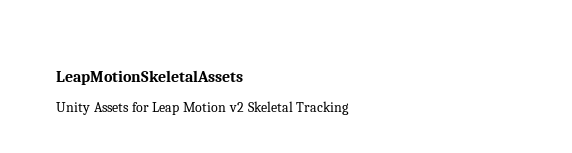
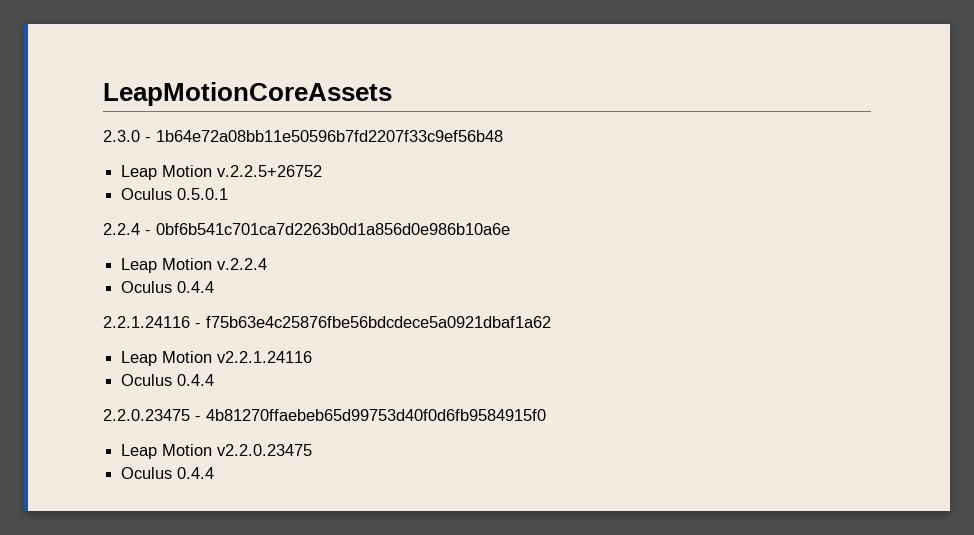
[56,70,243,85] [56,101,350,115] LeapMotionSkeletalAssets // Unity Assets for Leap Motion v2 Skeletal Tracking -> [103,82,392,106] [103,130,503,142] [121,165,323,180] [121,188,229,200] [103,223,510,235] [121,258,268,273] [121,281,215,293] [103,316,551,328] [121,351,313,366] [121,374,215,386] [103,409,546,421] [121,444,313,459] [121,467,215,479] LeapMotionCoreAssets // 2.3.0 - 1b64e72a08bb11e50596b7fd2207f33c9ef56b48 // Leap Motion v.2.2.5+26752 // Oculus 0.5.0.1 // 2.2.4 - 0bf6b541c701ca7d2263b0d1a856d0e986b10a6e // Leap Motion v.2.2.4 // Oculus 0.4.4 // 2.2.1.24116 - f75b63e4c25876fbe56bdcdece5a0921dbaf1a62 // Leap Motion v2.2.1.24116 // Oculus 0.4.4 // 2.2.0.23475 - 4b81270ffaebeb65d99753d40f0d6fb9584915f0 // Leap Motion v2.2.0.23475 // Oculus 0.4.4

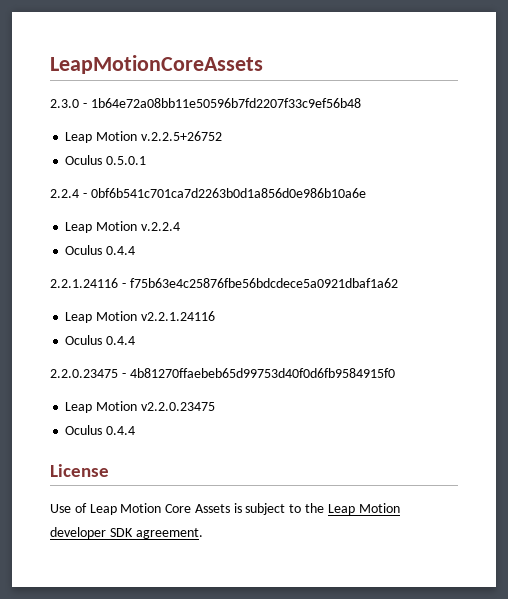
(215, 473) none -> [50,464,109,477] [50,503,400,515] [50,527,203,539] // License // Use of Leap Motion Core Assets is subject to the Leap Motion developer SDK agreement.

